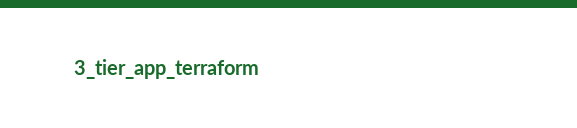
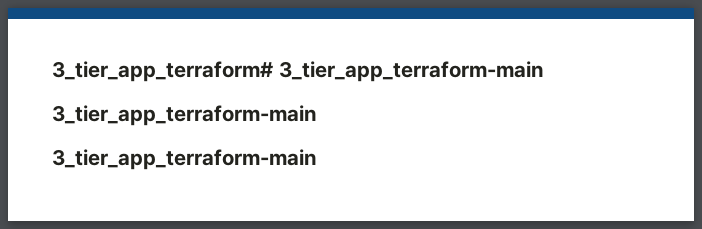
[74,59,259,79] 3_tier_app_terraform -> [52,61,544,82] [52,105,317,126] [52,149,317,170] 3_tier_app_terraform# 3_tier_app_terraform-main // 3_tier_app_terraform-main // 3_tier_app_terraform-main

